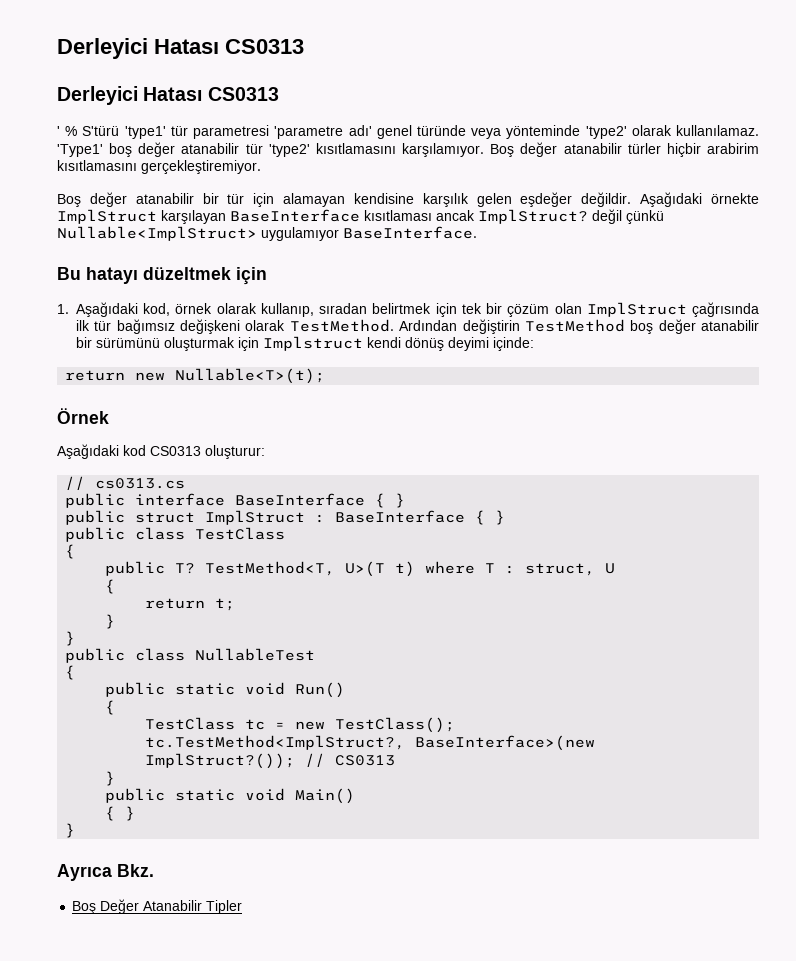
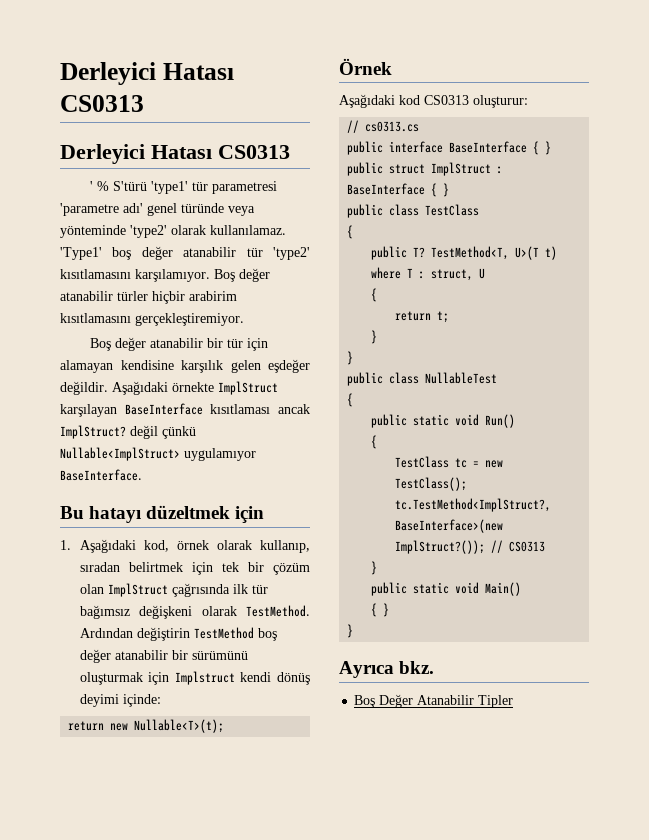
[117,864,154,877] Bkz. -> [399,661,435,674] bkz.

